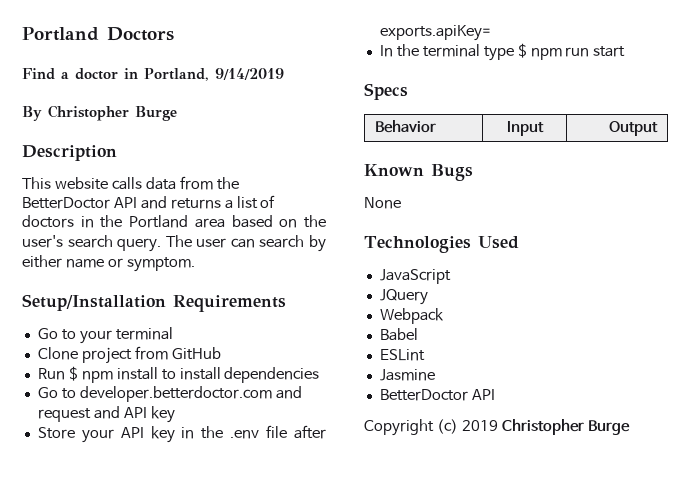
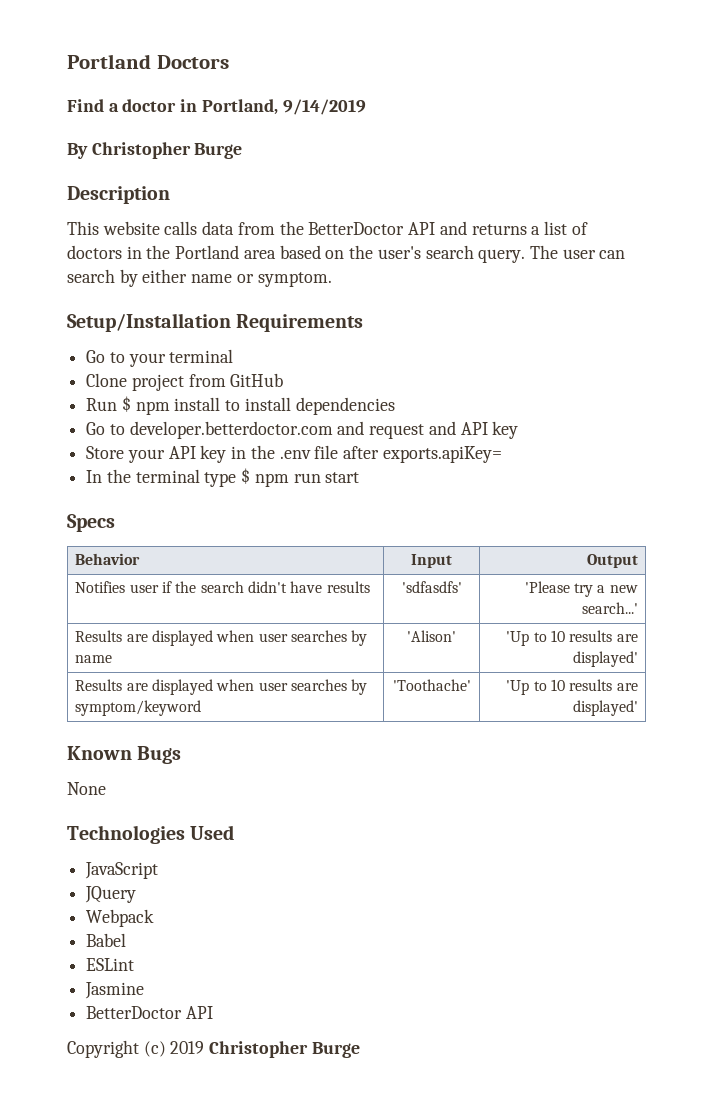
(658, 128) none -> [75,581,370,593] [401,581,462,593] [524,581,638,597] [581,602,638,614] [75,630,368,646] [75,655,113,663] [407,630,456,642] [506,630,638,646] [572,651,638,667] [75,679,368,695] [75,700,202,716] [392,679,471,691] [506,679,638,695] [572,700,638,716] // Notifies user if the search didn't have results | 'sdfasdfs' | 'Please try a new search...' // Results are displayed when user searches by name | 'Alison' | 'Up to 10 results are displayed' // Results are displayed when user searches by symptom/keyword | 'Toothache' | 'Up to 10 results are displayed'

